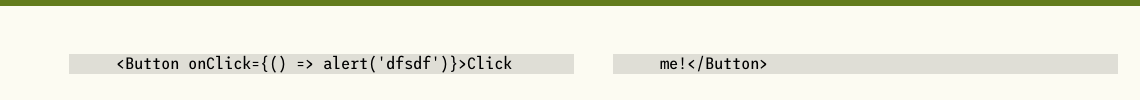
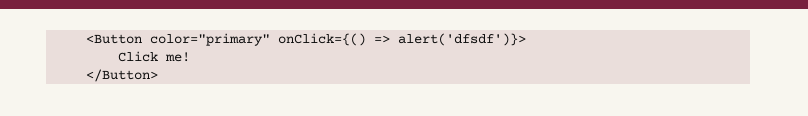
(179, 63) none -> [149,33,270,46] color="primary"
[322,55,768,73] alert('dfsdf')}>Click me!</Button> -> [397,33,526,46] [117,51,190,62] [85,69,158,82] alert('dfsdf')}> // Click me! // </Button>

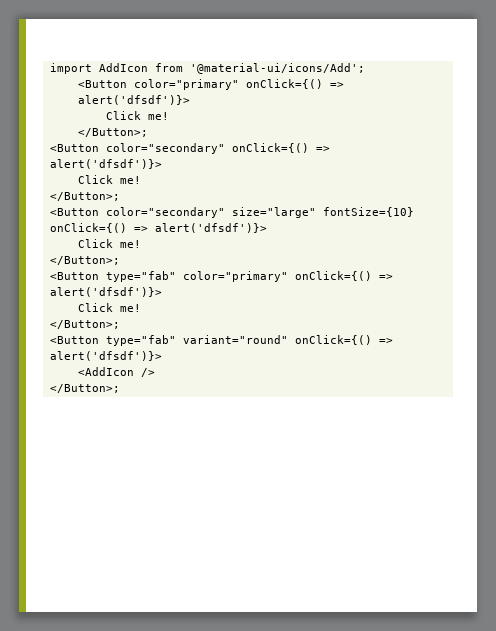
(85, 39) none -> [49,63,365,74] import AddIcon from '@material-ui/icons/Add'; //
[85,69,158,82] </Button> -> [77,128,148,137] [49,143,330,154] [49,159,162,169] [77,175,141,184] [49,192,120,201] [49,207,414,218] [49,223,267,233] [77,239,141,248] [49,256,120,265] [49,271,393,282] [49,287,162,297] [77,303,141,312] [49,320,120,329] [49,335,393,346] [49,351,162,361] [77,367,155,377] [49,384,120,393] </Button>; // <Button color="secondary" onClick={() => alert('dfsdf')}> // Click me! // </Button>; // <Button color="secondary" size="large" fontSize={10} onClick={() => alert('dfsdf')}> // Click me! // </Button>; // <Button type="fab" color="primary" onClick={() => alert('dfsdf')}> // Click me! // </Button>; // <Button type="fab" variant="round" onClick={() => alert('dfsdf')}> // <AddIcon /> // </Button>;

